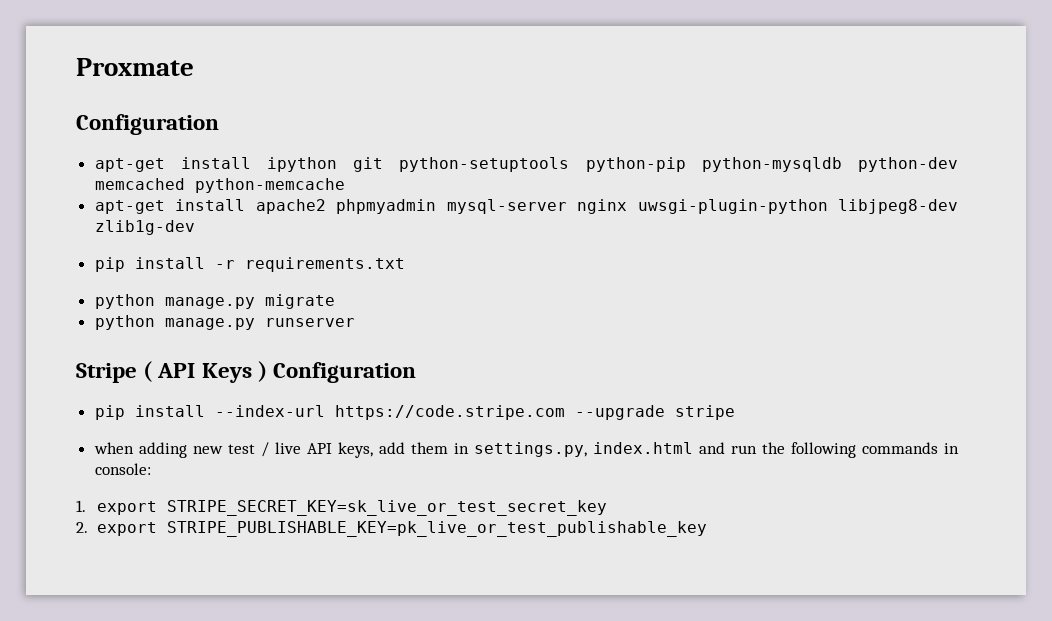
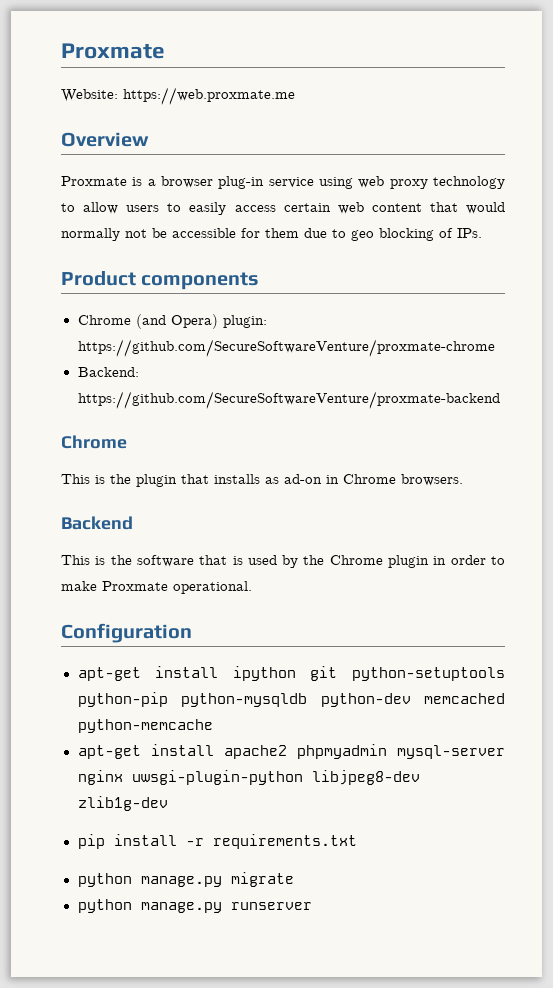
[76,58,194,76] Proxmate -> [61,43,165,59] [61,87,295,105] [61,132,149,147] [61,176,505,189] [61,202,506,215] [61,228,482,241] [61,271,260,290] [77,314,267,329] [77,339,495,357] [77,367,139,377] [77,391,500,409] [61,435,127,449] [61,474,463,487] [61,516,133,530] [61,555,506,568] [61,581,252,594] Proxmate // Website: https://web.proxmate.me // Overview // Proxmate is a browser plug-in service using web proxy technology to allow users to easily access certain web content that would normally not be accessible for them due to geo blocking of IPs. // Product components // Chrome (and Opera) plugin: https://github.com/SecureSoftwareVenture/proxmate-chrome // Backend: https://github.com/SecureSoftwareVenture/proxmate-backend // Chrome // This is the plugin that installs as ad-on in Chrome browsers. // Backend // This is the software that is used by the Chrome plugin in order to make Proxmate operational.
[76,361,417,383] [94,405,735,420] [93,442,959,458] [94,463,151,475] [76,500,607,516] [76,521,707,537] // Stripe ( API Keys ) Configuration // pip install --index-url https://code.stripe.com --upgrade stripe // when adding new test / live API keys, add them in settings.py, index.html and run the following commands in console: // 1. export STRIPE_SECRET_KEY=sk_live_or_test_secret_key // 2. export STRIPE_PUBLISHABLE_KEY=pk_live_or_test_publishable_key -> (312, 906) none

